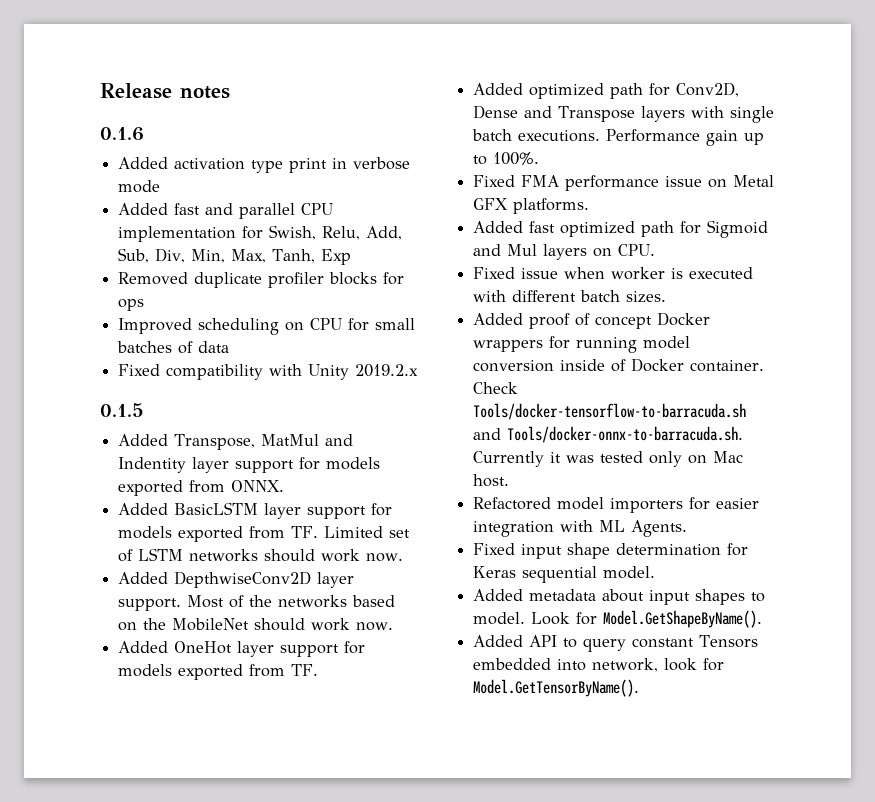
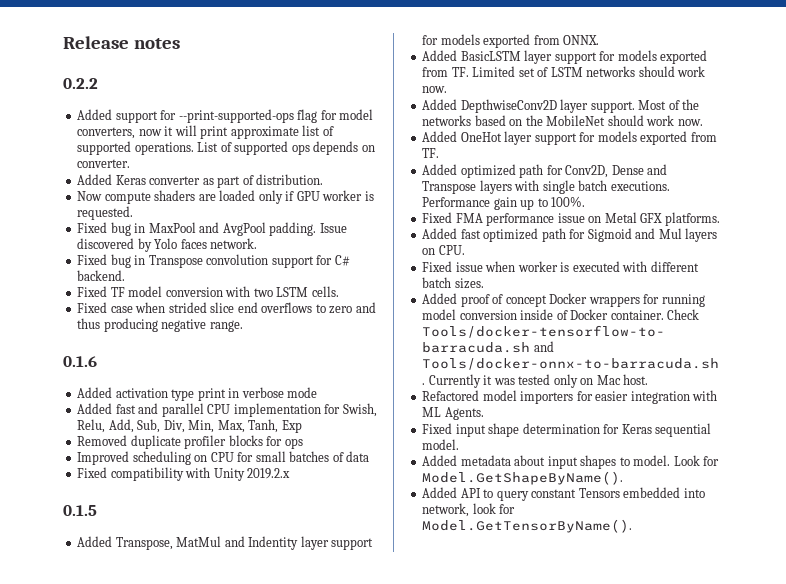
(230, 92) none -> [63,78,98,89] [77,109,374,123] [77,125,334,139] [77,141,375,155] [77,159,131,168] [77,174,324,188] [77,190,374,204] [77,206,134,220] [77,222,347,236] [77,238,258,252] [77,254,350,268] [77,270,126,281] [77,286,339,297] [77,302,376,314] [77,318,243,332] // 0.2.2 // Added support for --print-supported-ops flag for model converters, now it will print approximate list of supported operations. List of supported ops depends on converter. // Added Keras converter as part of distribution. // Now compute shaders are loaded only if GPU worker is requested. // Fixed bug in MaxPool and AvgPool padding. Issue discovered by Yolo faces network. // Fixed bug in Transpose convolution support for C# backend. // Fixed TF model conversion with two LSTM cells. // Fixed case when strided slice end overflows to zero and thus producing negative range.

